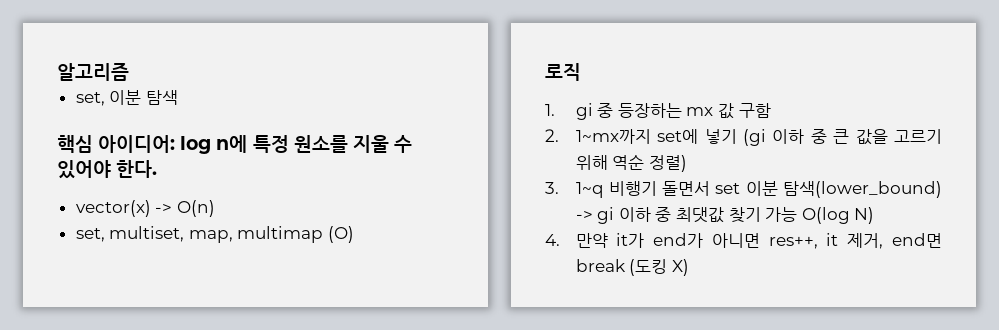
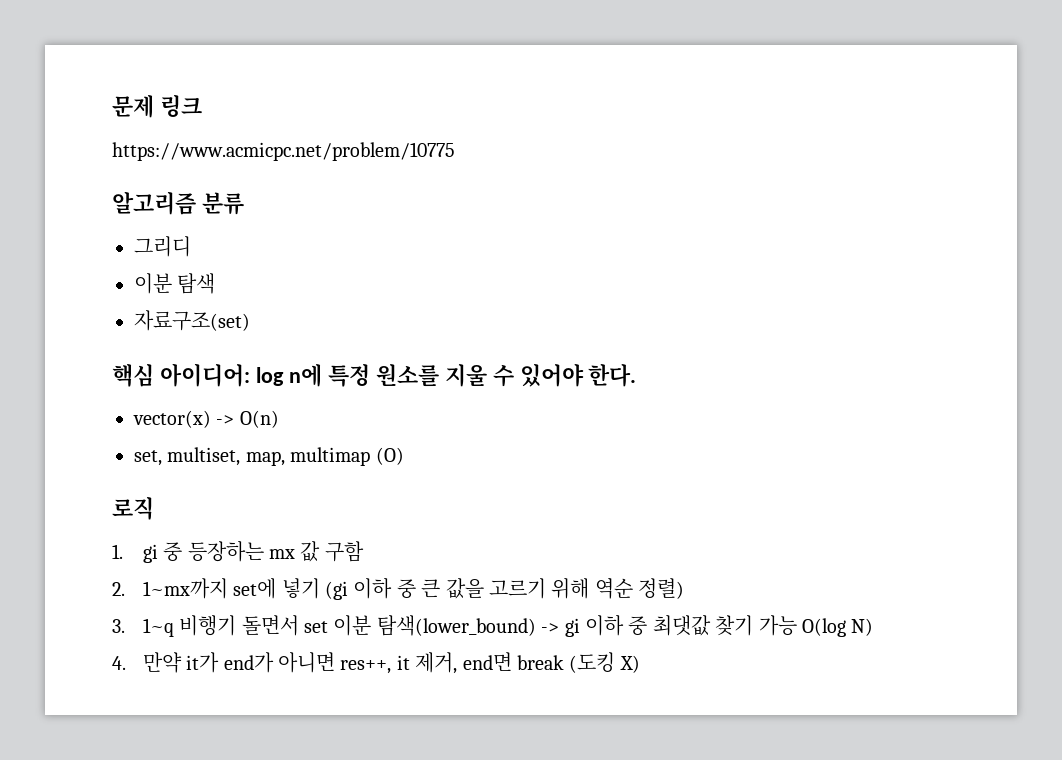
(57, 72) none -> [112,95,202,118] [112,142,455,161] 문제 링크 // https://www.acmicpc.net/problem/10775 //
[75,92,105,106] // set, -> [201,192,244,215] [134,236,191,257] 분류 // 그리디 //
(178, 97) none -> [134,310,250,331] // 자료구조(set)

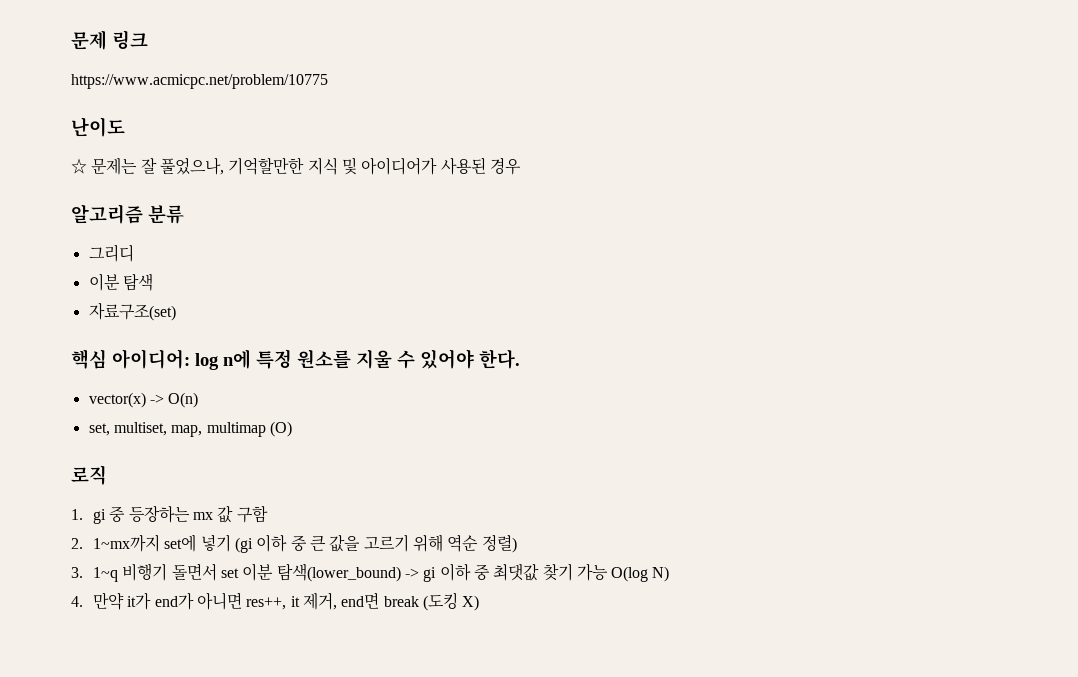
(455, 151) none -> [71,117,125,137] [71,157,521,175] // 난이도 // ☆ 문제는 잘 풀었으나, 기억할만한 지식 및 아이디어가 사용된 경우

